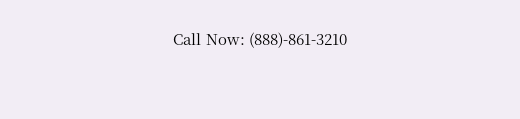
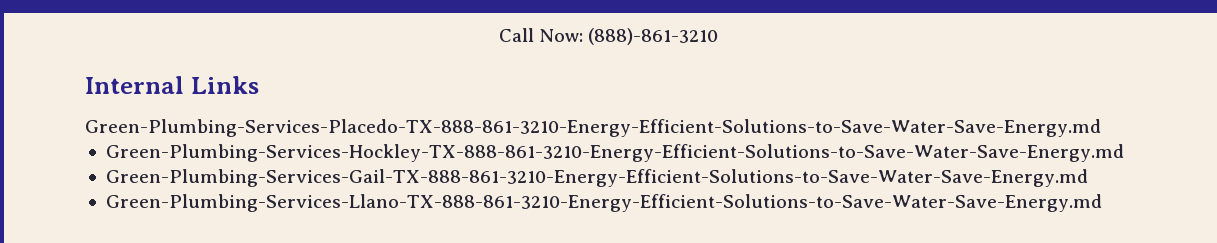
(347, 40) none -> [85,76,259,94] [85,119,1101,137] [105,144,1124,162] [105,169,1088,187] [105,194,1102,212] // Internal Links // Green-Plumbing-Services-Placedo-TX-888-861-3210-Energy-Efficient-Solutions-to-Save-Water-Save-Energy.md // Green-Plumbing-Services-Hockley-TX-888-861-3210-Energy-Efficient-Solutions-to-Save-Water-Save-Energy.md // Green-Plumbing-Services-Gail-TX-888-861-3210-Energy-Efficient-Solutions-to-Save-Water-Save-Energy.md // Green-Plumbing-Services-Llano-TX-888-861-3210-Energy-Efficient-Solutions-to-Save-Water-Save-Energy.md

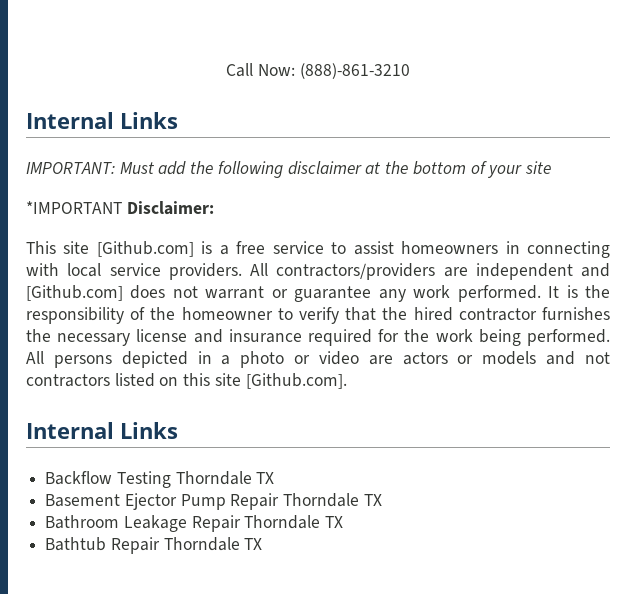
[85,119,1101,137] [105,144,1124,162] [105,169,1088,187] [105,194,1102,212] Green-Plumbing-Services-Placedo-TX-888-861-3210-Energy-Efficient-Solutions-to-Save-Water-Save-Energy.md // Green-Plumbing-Services-Hockley-TX-888-861-3210-Energy-Efficient-Solutions-to-Save-Water-Save-Energy.md // Green-Plumbing-Services-Gail-TX-888-861-3210-Energy-Efficient-Solutions-to-Save-Water-Save-Energy.md // Green-Plumbing-Services-Llano-TX-888-861-3210-Energy-Efficient-Solutions-to-Save-Water-Save-Energy.md -> [26,161,551,178] [26,201,214,215] [26,241,610,258] [26,263,610,280] [26,285,610,302] [26,307,610,324] [26,329,610,346] [26,351,611,368] [26,373,347,389] [26,422,178,439] [45,471,275,488] [45,493,382,510] [45,515,344,532] [45,537,263,554] IMPORTANT: Must add the following disclaimer at the bottom of your site // *IMPORTANT Disclaimer: // This site [Github.com] is a free service to assist homeowners in connecting with local service providers. All contractors/providers are independent and [Github.com] does not warrant or guarantee any work performed. It is the responsibility of the homeowner to verify that the hired contractor furnishes the necessary license and insurance required for the work being performed. All persons depicted in a photo or video are actors or models and not contractors listed on this site [Github.com]. // Internal Links // Backflow Testing Thorndale TX // Basement Ejector Pump Repair Thorndale TX // Bathroom Leakage Repair Thorndale TX // Bathtub Repair Thorndale TX

